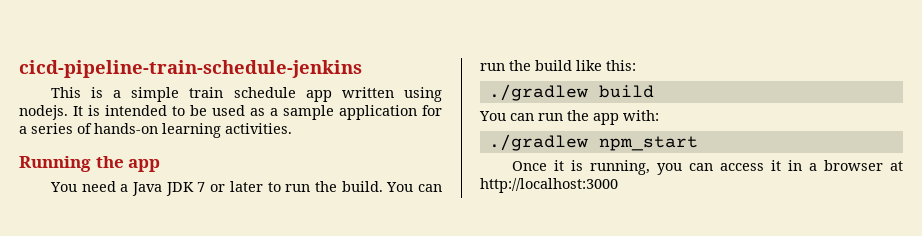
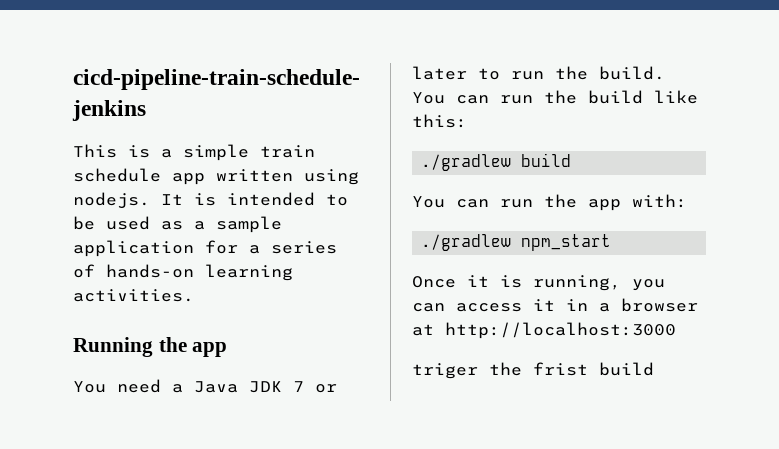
(618, 185) none -> [412,362,654,379] // triger the frist build

